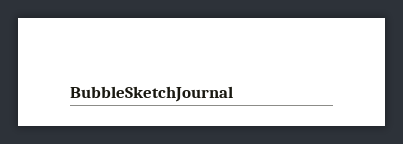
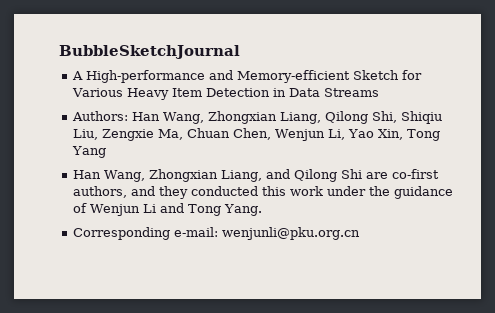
(233, 94) none -> [71,70,422,83] [71,88,379,100] [71,111,442,124] [72,128,440,141] [71,146,106,158] [72,169,439,182] [72,186,453,199] [72,203,262,216] [72,227,360,240] // A High-performance and Memory-efficient Sketch for Various Heavy Item Detection in Data Streams // Authors: Han Wang, Zhongxian Liang, Qilong Shi, Shiqiu Liu, Zengxie Ma, Chuan Chen, Wenjun Li, Yao Xin, Tong Yang // Han Wang, Zhongxian Liang, and Qilong Shi are co-first authors, and they conducted this work under the guidance of Wenjun Li and Tong Yang. // Corresponding e-mail: wenjunli@pku.org.cn

